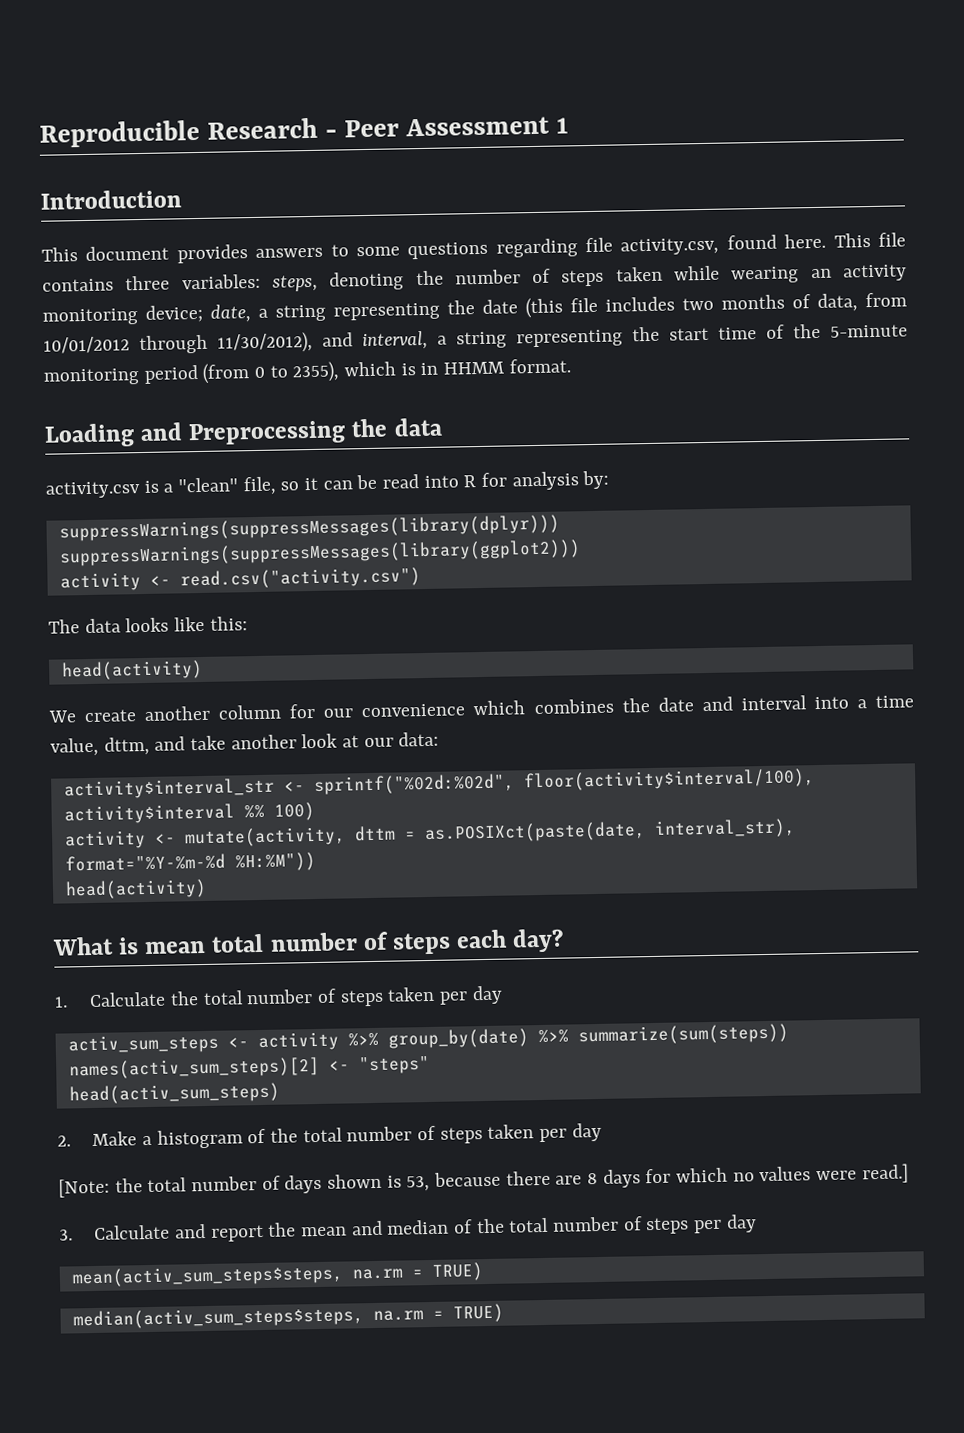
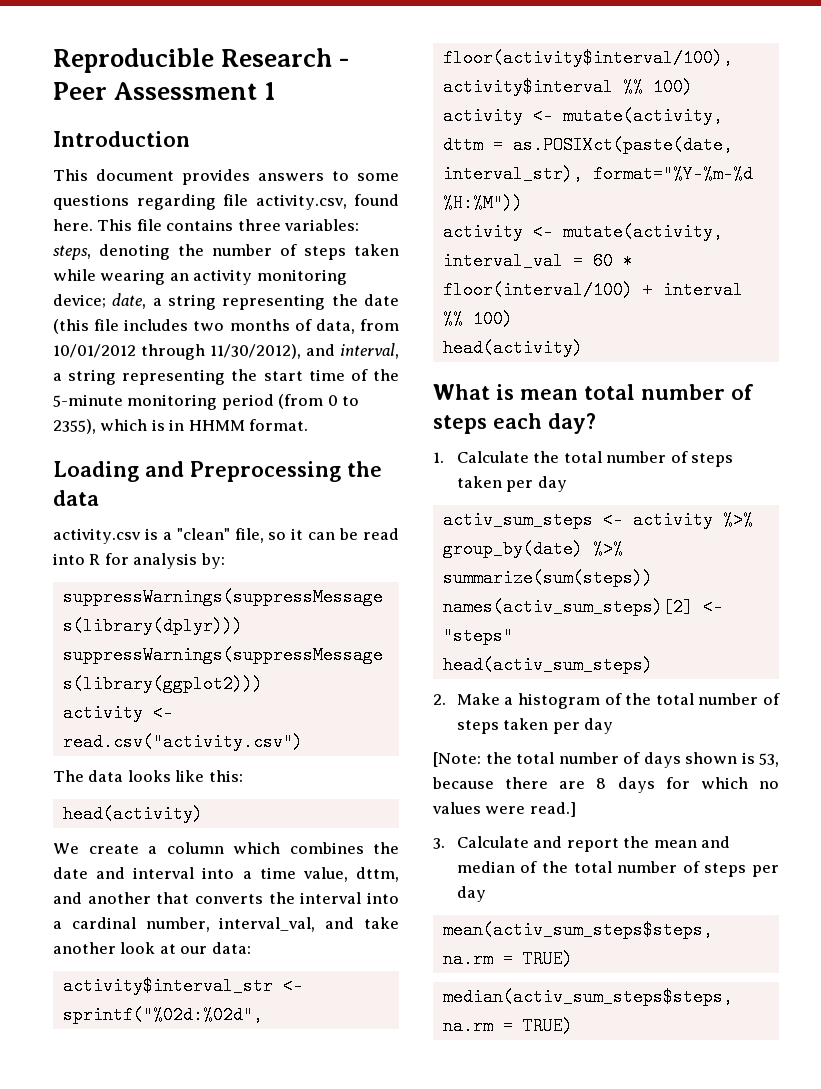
[144,703,466,721] another column for our convenience -> [148,842,224,854] a column
(186, 743) none -> [87,892,399,904] [53,917,355,932] another that converts the interval into a cardinal number, interval_val, and
(316, 861) none -> [442,223,723,241] [442,252,633,270] [442,281,743,299] [442,310,513,328] // activity <- mutate(activity, interval_val = 60 * floor(interval/100) + interval %% 100)

